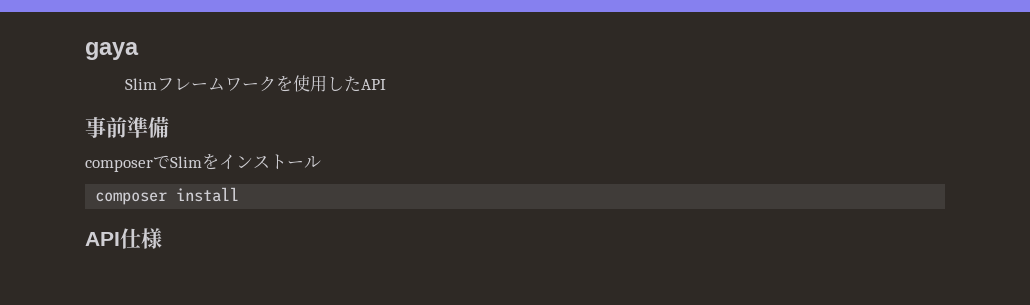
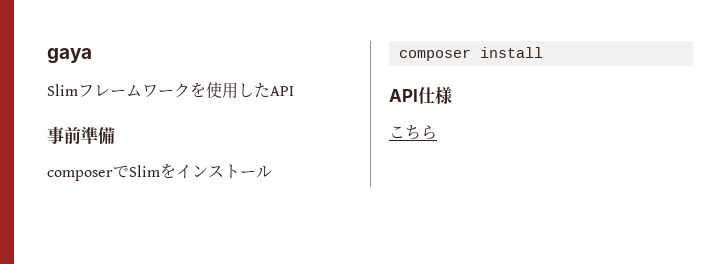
(162, 238) none -> [389,125,437,140] // こちら

